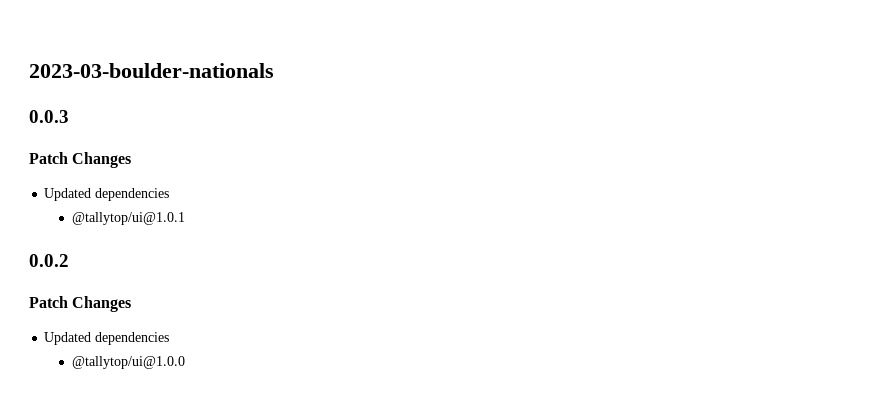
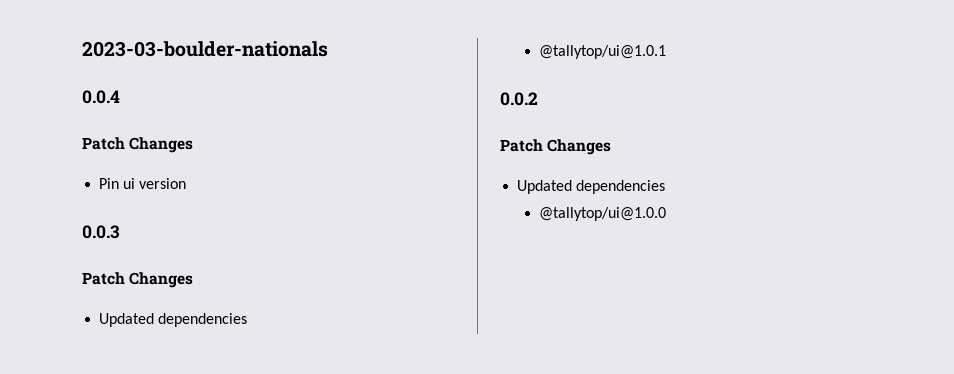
(274, 70) none -> [82,90,120,104] [82,137,194,153] [99,178,187,189] // 0.0.4 // Patch Changes // Pin ui version

